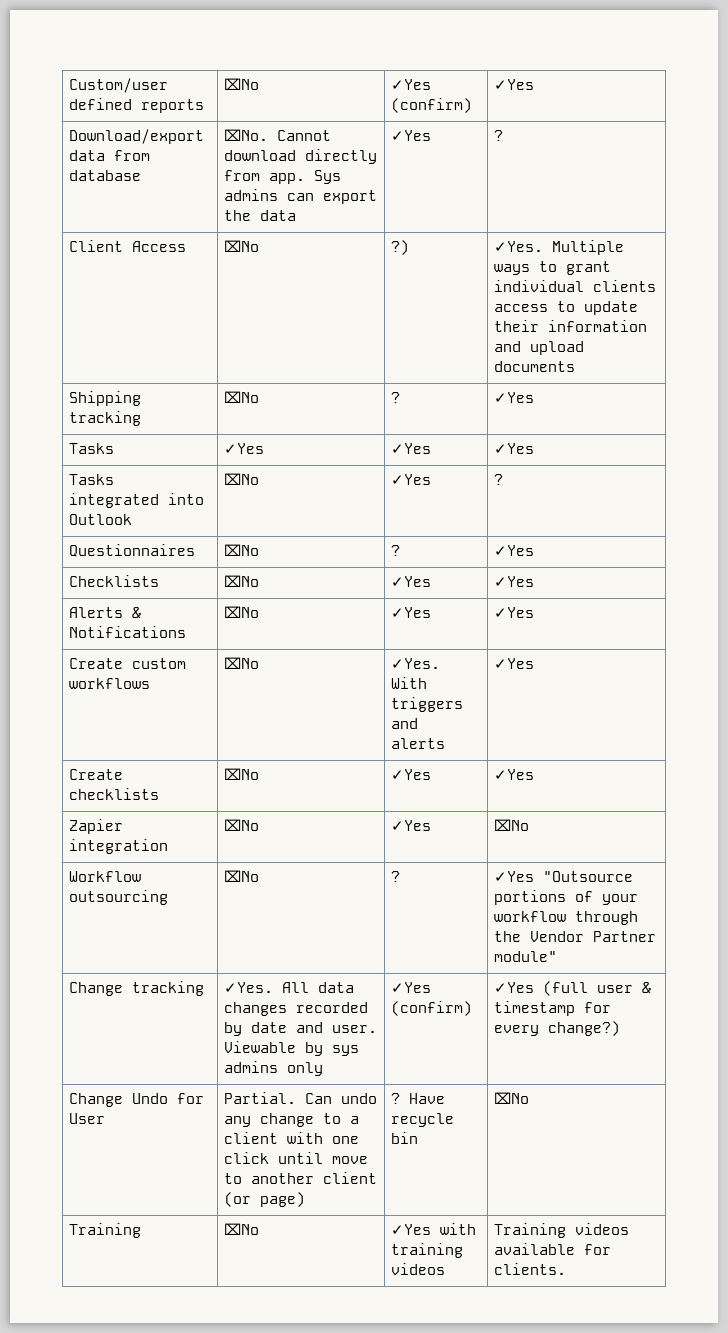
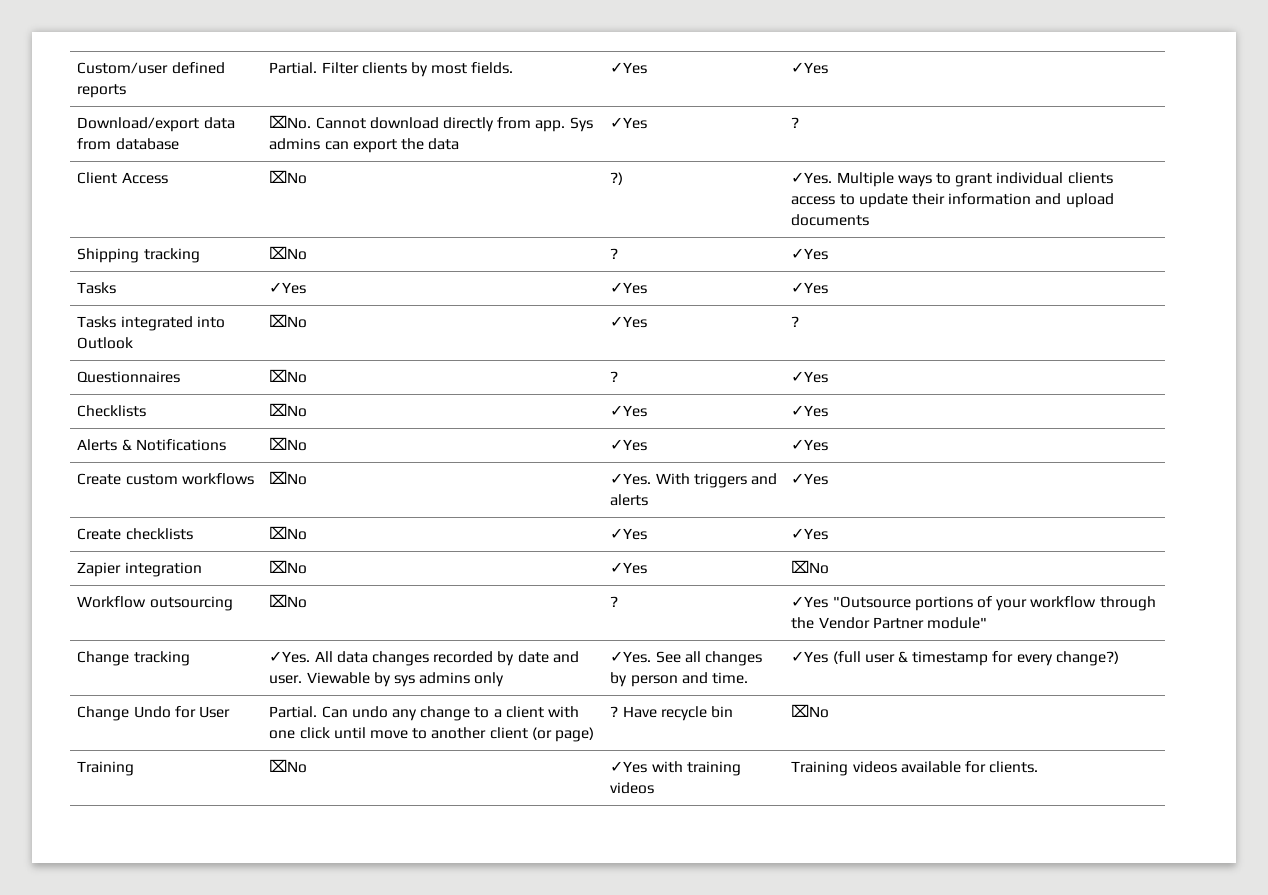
[224,78,260,90] [391,79,432,90] [391,98,473,113] ⌧No | ✓Yes (confirm) -> [269,62,514,77] [610,62,648,74] Partial. Filter clients by most fields. | ✓Yes
[391,982,432,993] [391,1001,473,1016] ✓Yes (confirm) -> [610,651,763,666] [610,672,749,687] ✓Yes. See all changes by person and time.

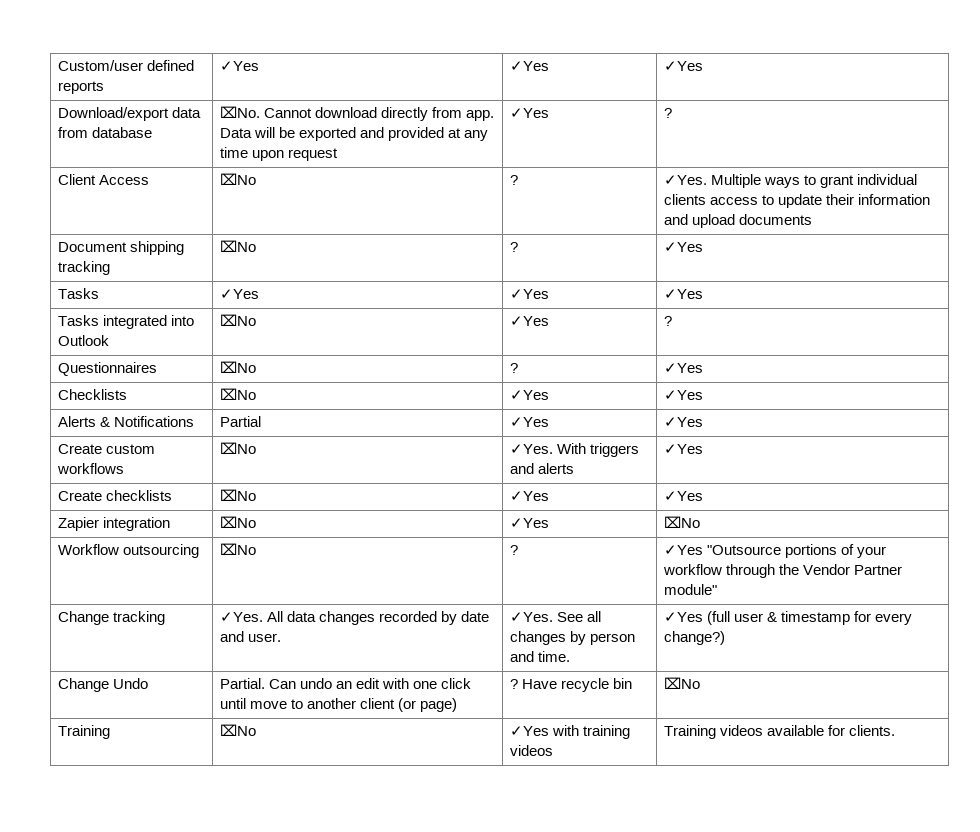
[269,62,514,77] Partial. Filter clients by most fields. -> [219,61,259,71] ✓Yes
[569,117,593,132] [269,138,460,153] Sys admins can export the data -> [219,127,489,141] [219,147,338,161] Data will be exported and provided at any time upon request
[610,172,624,185] ?) -> [509,175,518,185] ?
[77,248,140,263] Shipping -> [57,241,184,255] Document shipping
[269,437,308,451] ⌧No -> [219,416,261,427] Partial
[306,672,505,687] Viewable by sys admins only -> (281, 637) none
[174,706,231,718] for User -> (148, 683) none
[392,706,544,721] any change to a client -> [336,678,381,689] an edit

